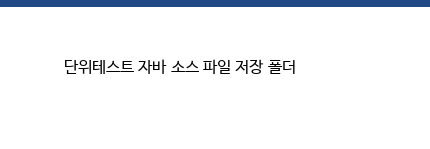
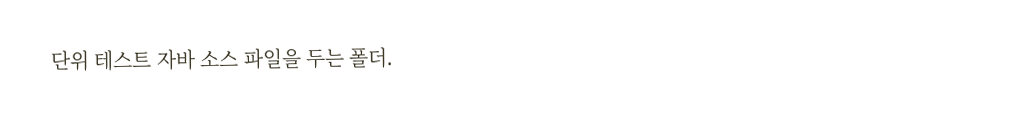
[64,59,296,75] 단위테스트 자바 소스 파일 저장 폴더 -> [50,47,394,72] 단위 테스트 자바 소스 파일을 두는 폴더.

